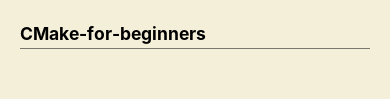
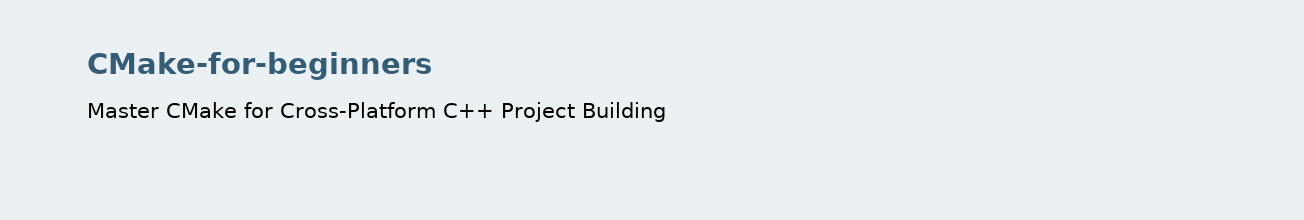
(206, 35) none -> [87,102,666,122] // Master CMake for Cross-Platform C++ Project Building

